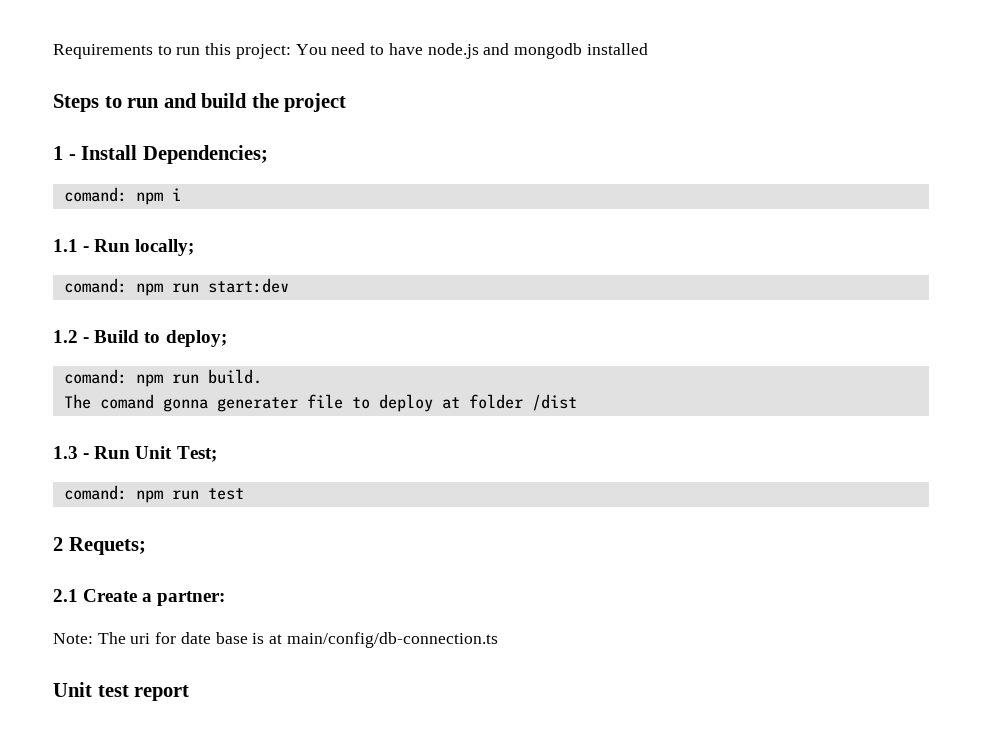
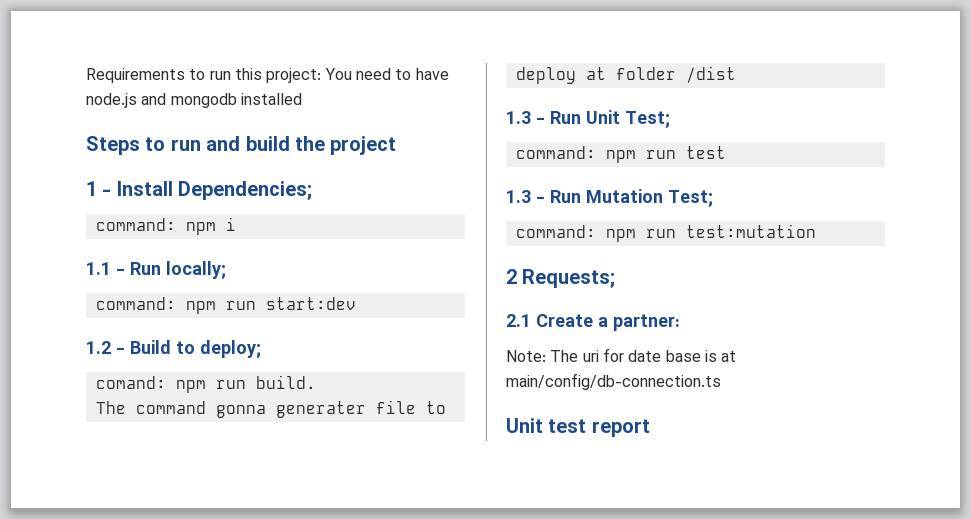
[63,187,127,202] comand: -> [95,218,176,231] command:
[63,278,127,293] comand: -> [95,297,176,310] command:
[99,394,154,409] comand -> [135,401,206,414] command
[63,485,127,500] comand: -> [515,146,596,159] command:
(244, 494) none -> [506,189,713,207] [515,224,816,242] // 1.3 - Run Mutation Test; // command: npm run test:mutation
[68,537,146,555] Requets; -> [522,269,616,288] Requests;

